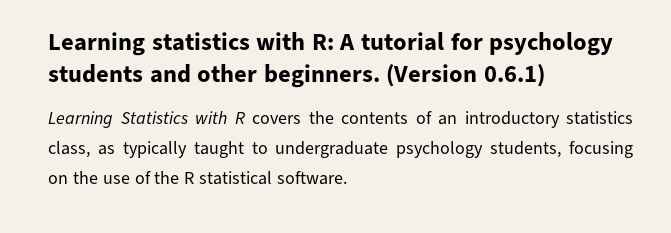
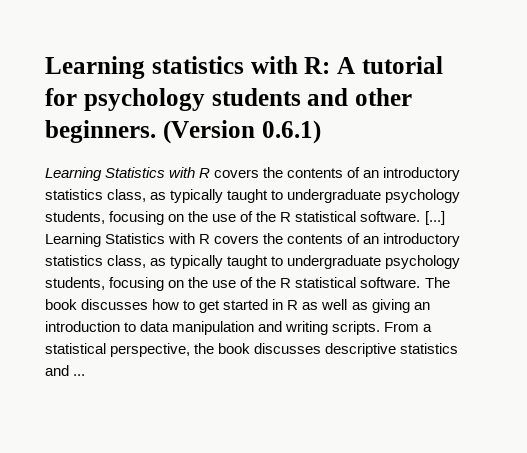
(348, 178) none -> [424,211,445,225] [45,233,461,247] [45,255,461,269] [45,277,450,291] [45,299,430,313] [45,321,433,335] [45,343,459,357] [45,365,86,376] [...] Learning Statistics with R covers the contents of an introductory statistics class, as typically taught to undergraduate psychology students, focusing on the use of the R statistical software. The book discusses how to get started in R as well as giving an introduction to data manipulation and writing scripts. From a statistical perspective, the book discusses descriptive statistics and ...

